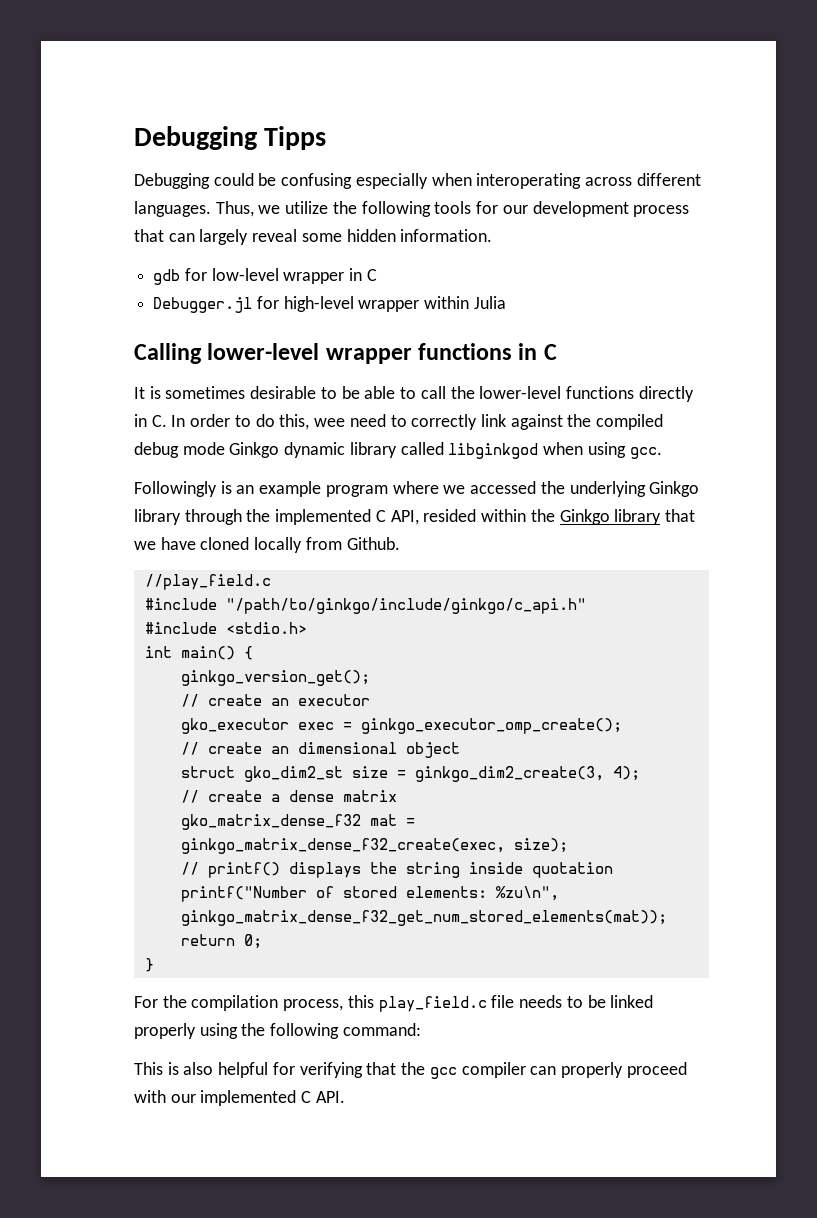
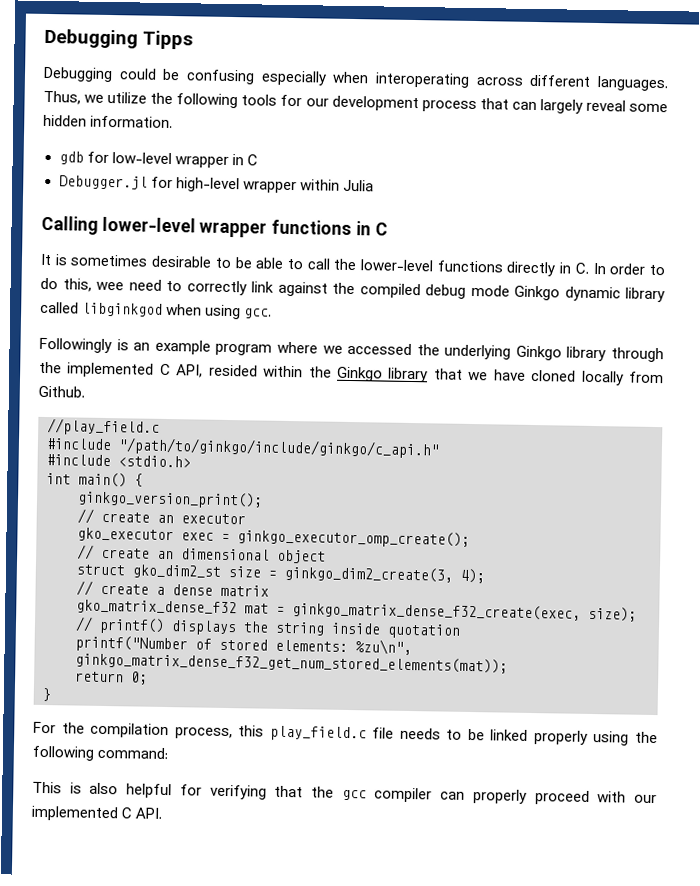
[180,670,370,686] ginkgo_version_get(); -> [77,490,263,509] ginkgo_version_print();

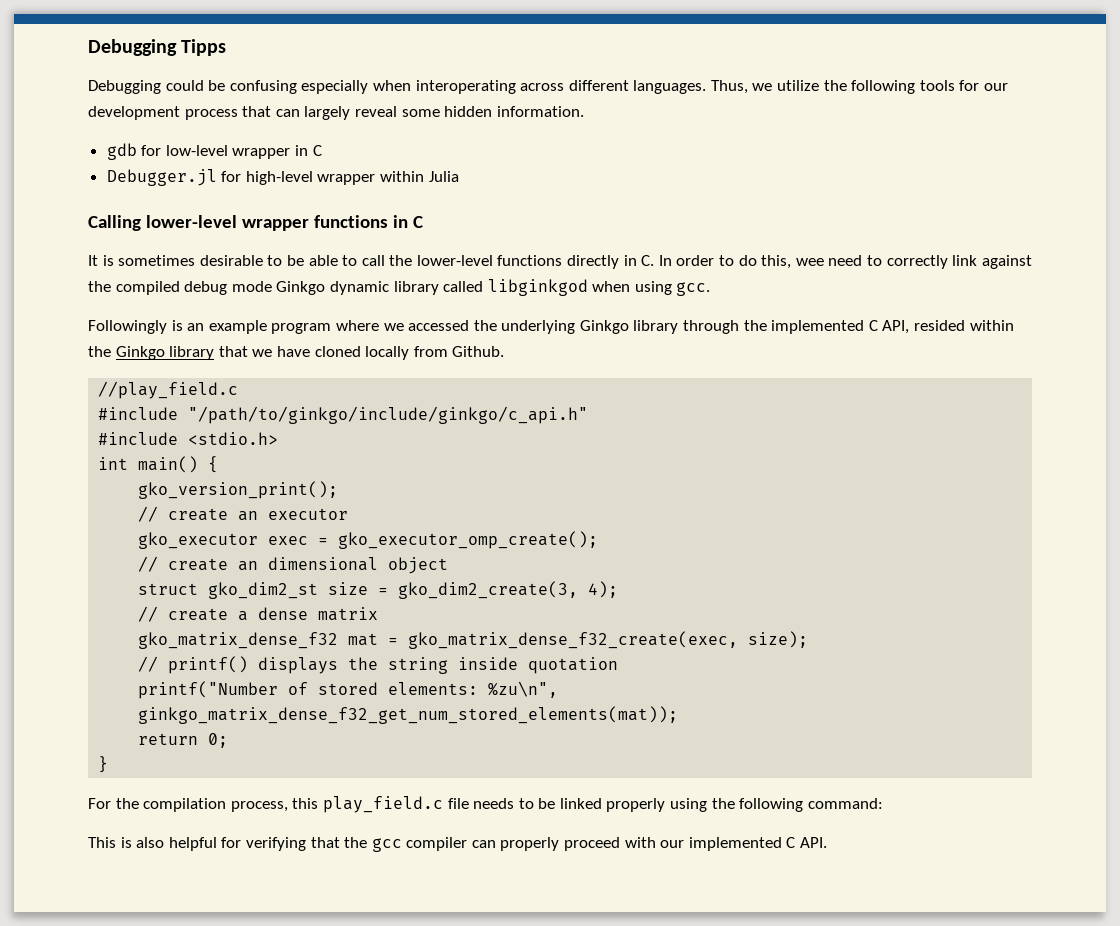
[77,490,263,509] ginkgo_version_print(); -> [138,481,339,499] gko_version_print();
[237,529,470,548] ginkgo_executor_omp_create(); -> [338,531,599,549] gko_executor_omp_create();
[284,565,453,583] ginkgo_dim2_create(3, -> [398,581,579,599] gko_dim2_create(3,
[292,602,581,621] ginkgo_matrix_dense_f32_create(exec, -> [408,631,739,649] gko_matrix_dense_f32_create(exec,

